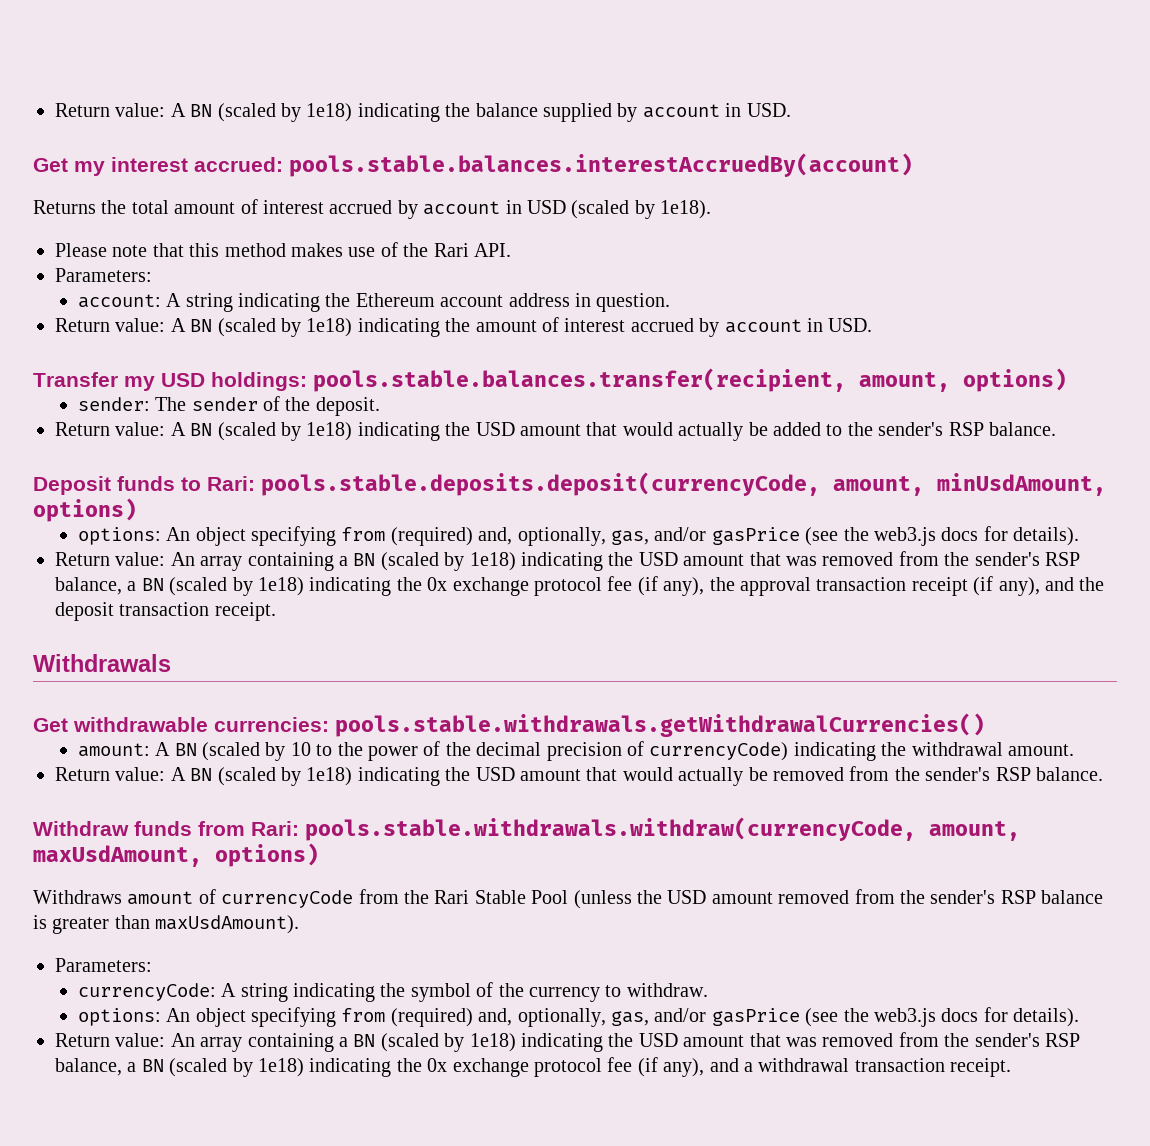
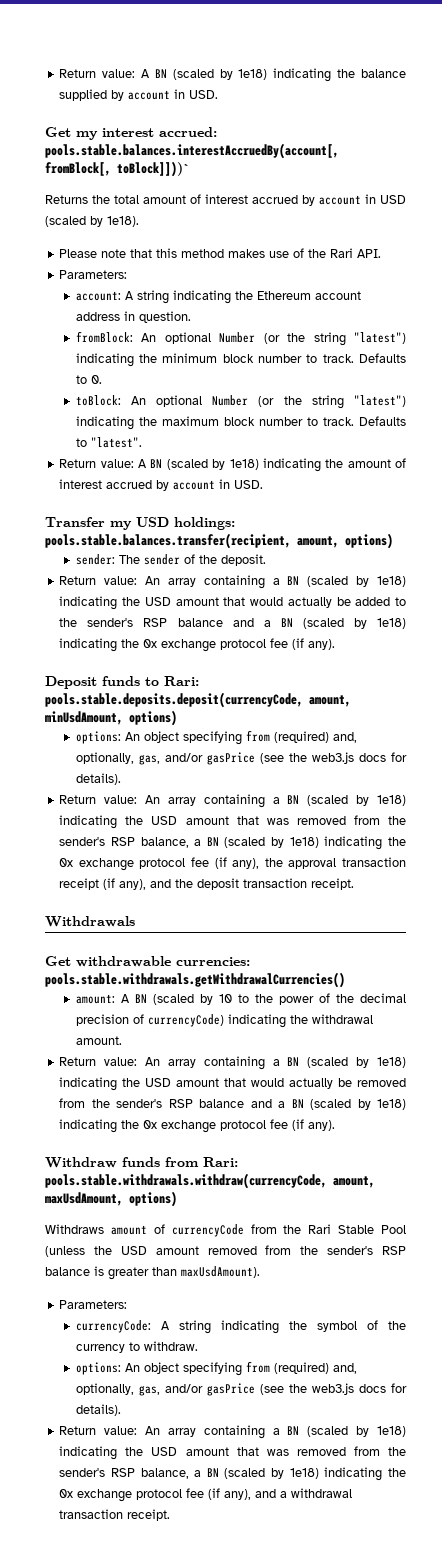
[289,153,913,177] pools.stable.balances.interestAccruedBy(account) -> [45,143,339,159] [45,161,191,177] pools.stable.balances.interestAccruedBy(account[, fromBlock[, toBlock]]))`
(671, 302) none -> [75,331,406,346] [75,353,407,367] [75,375,102,384] [75,395,406,409] [75,416,407,430] [75,437,142,448] // fromBlock: An optional Number (or the string "latest") indicating the minimum block number to track. Defaults to 0. // toBlock: An optional Number (or the string "latest") indicating the maximum block number to track. Defaults to "latest".
[170,422,186,436] A -> [145,575,280,589] An array containing a
[988,422,1056,436] balance. -> [177,618,406,629] [59,638,336,652] balance and a BN (scaled by 1e18) indicating the 0x exchange protocol fee (if any).
[170,767,186,781] A -> [145,1056,280,1070] An array containing a
[1035,767,1103,781] balance. -> [199,1099,406,1110] [59,1119,336,1133] balance and a BN (scaled by 1e18) indicating the 0x exchange protocol fee (if any).

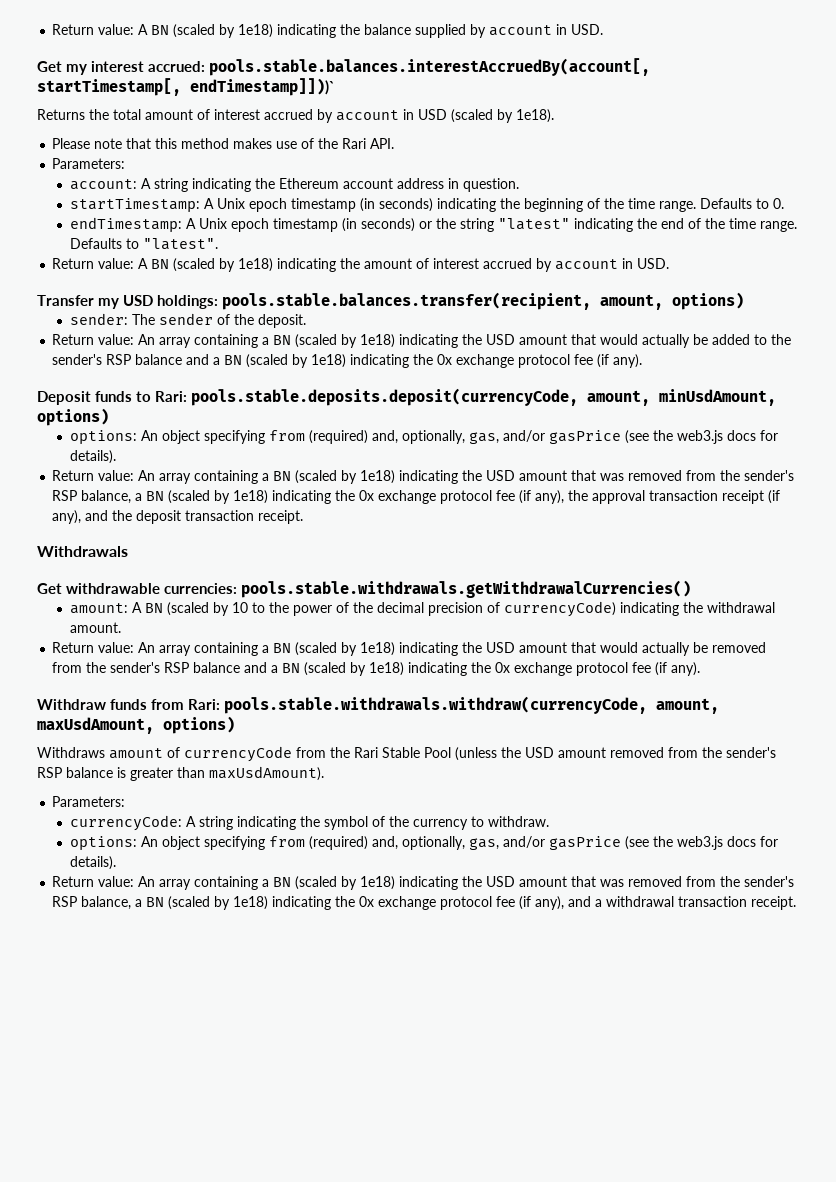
[45,161,191,177] fromBlock[, toBlock]]))` -> [37,78,335,96] startTimestamp[, endTimestamp]]))`
[75,331,406,346] [75,353,407,367] [75,375,102,384] [75,395,406,409] [75,416,354,430] fromBlock: An optional Number (or the string "latest") indicating the minimum block number to track. Defaults to 0. // toBlock: An optional Number (or the string "latest") indicating the maximum block number to track. -> [69,198,784,212] [69,217,797,232] startTimestamp: A Unix epoch timestamp (in seconds) indicating the beginning of the time range. Defaults to 0. // endTimestamp: A Unix epoch timestamp (in seconds) or the string "latest" indicating the end of the time range.

